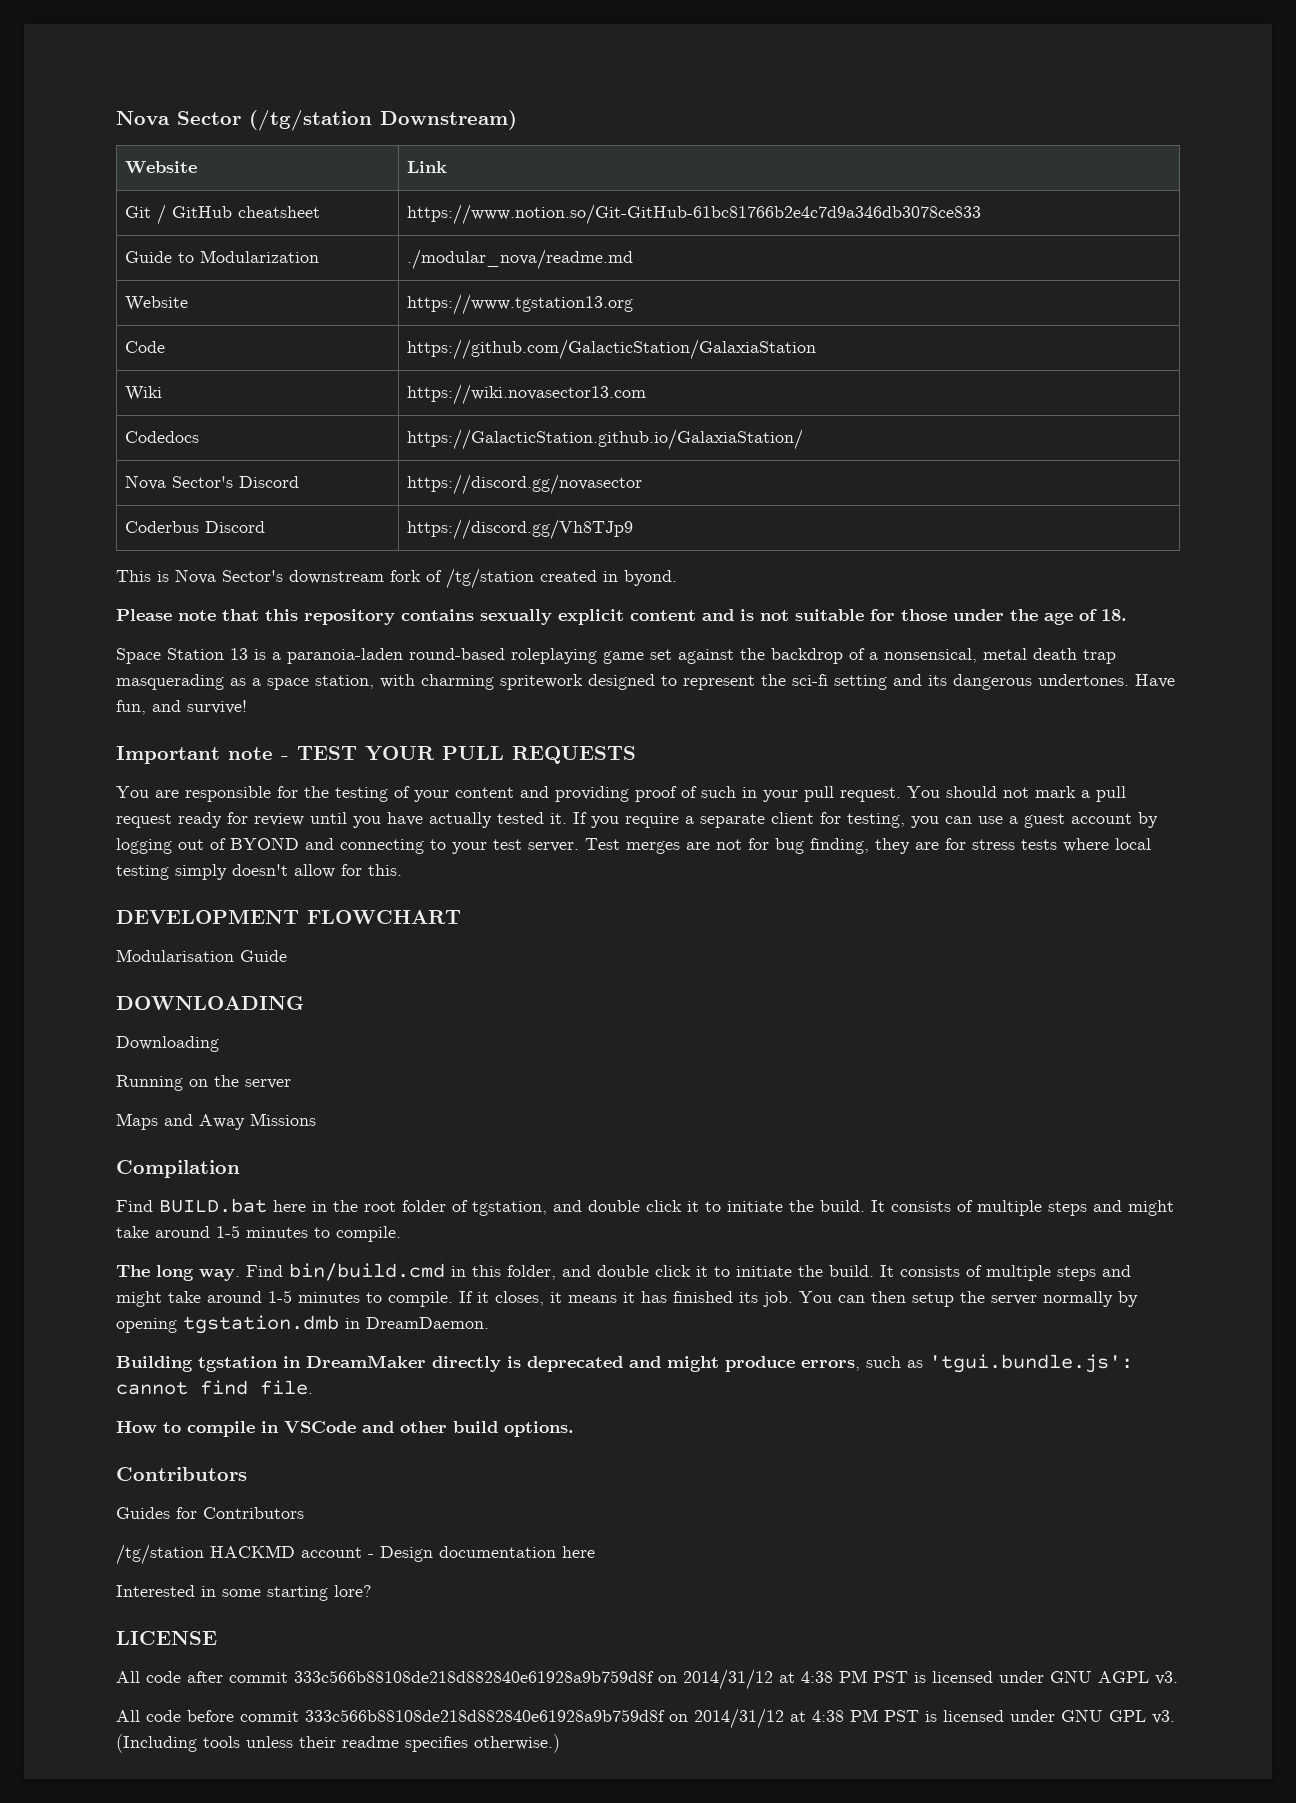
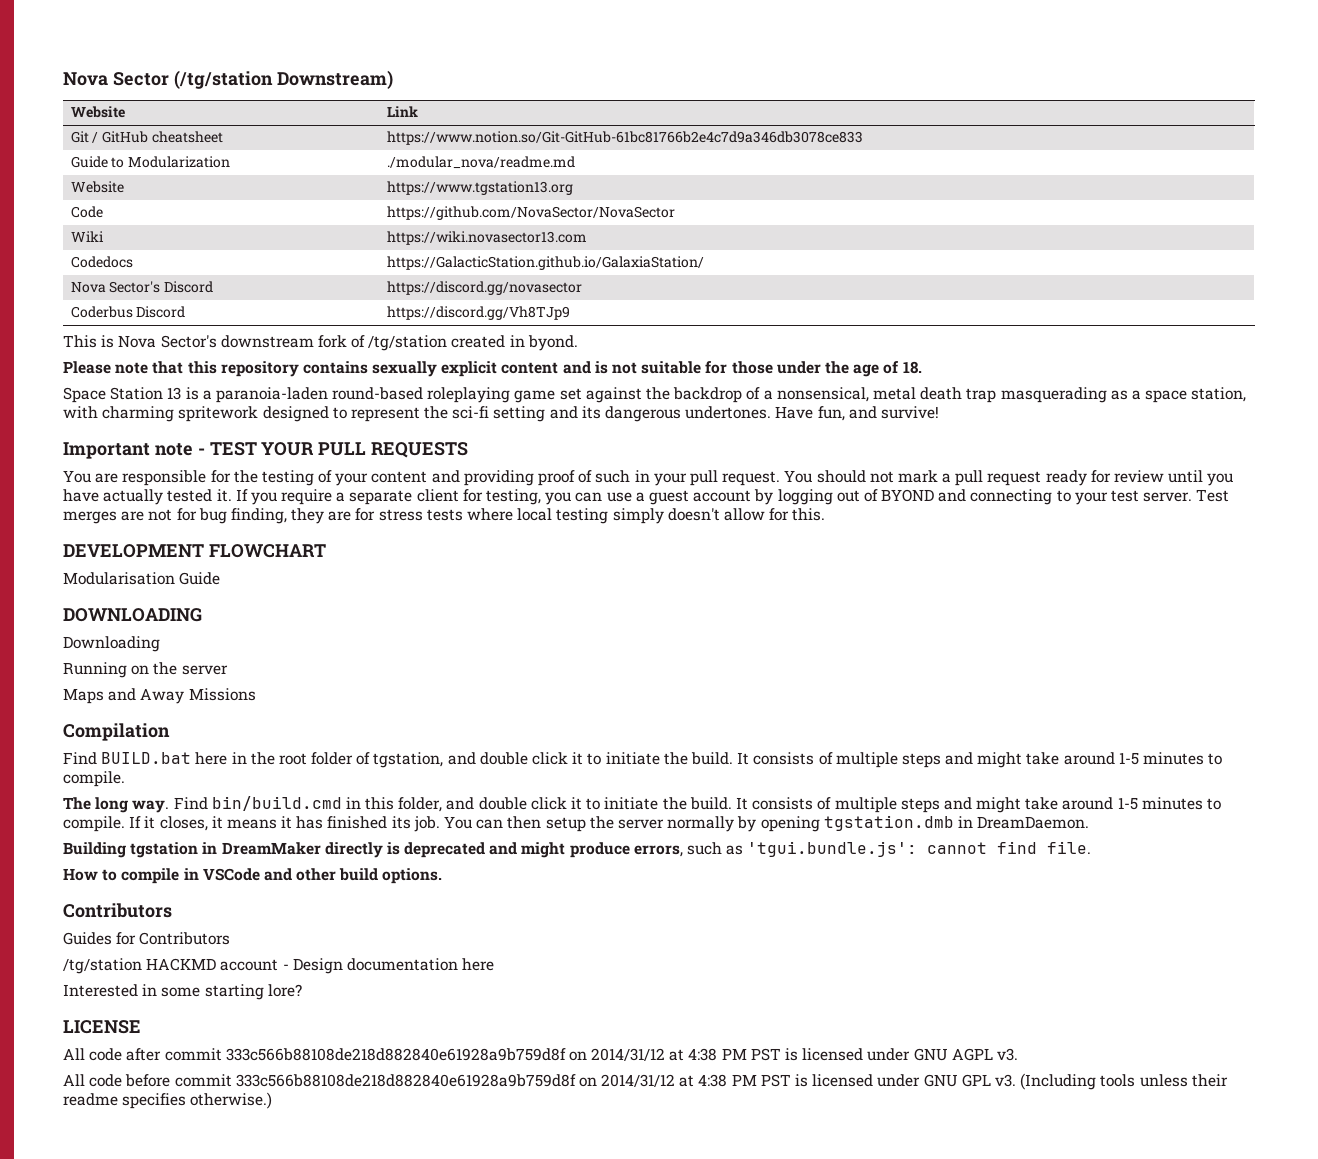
[407,339,817,360] https://github.com/GalacticStation/GalaxiaStation -> [386,206,675,220] https://github.com/NovaSector/NovaSector

